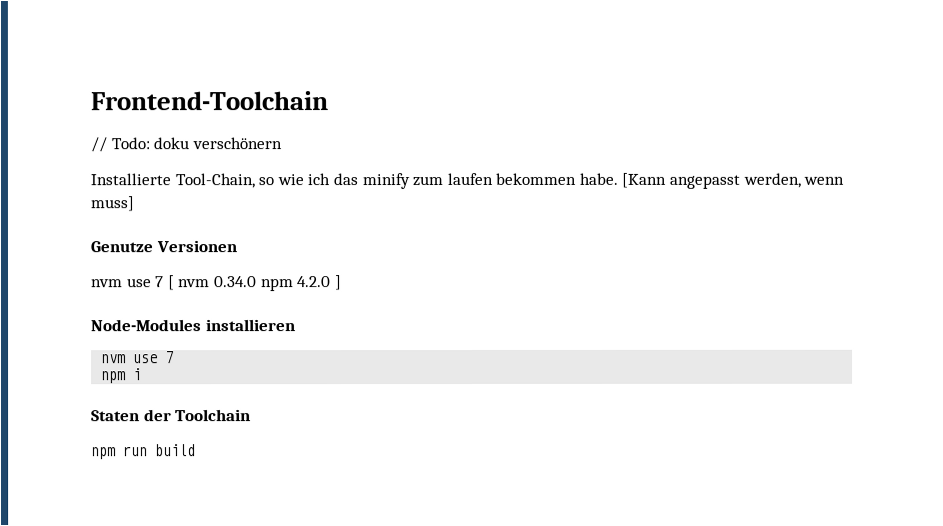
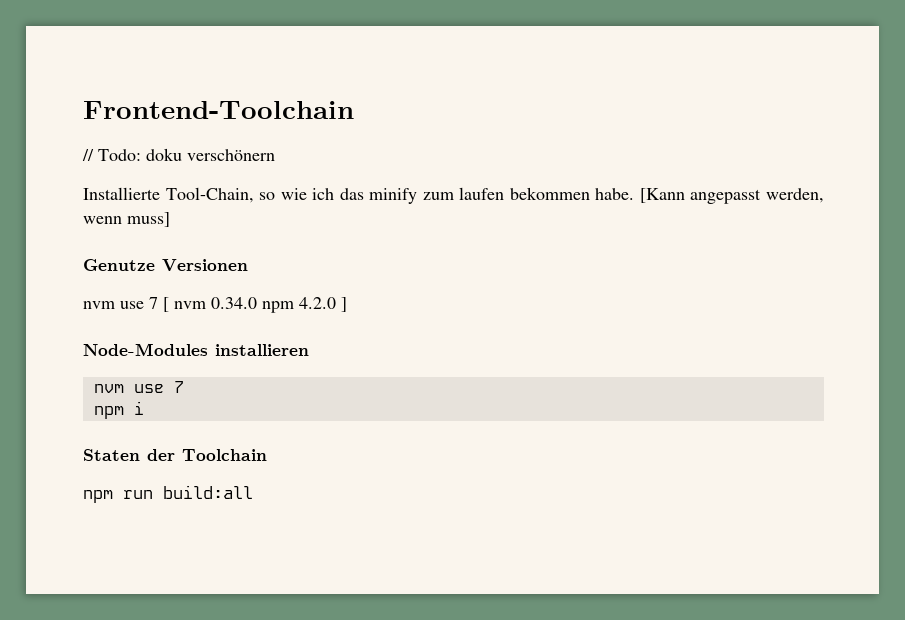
[155,444,196,457] build -> [163,485,253,499] build:all

